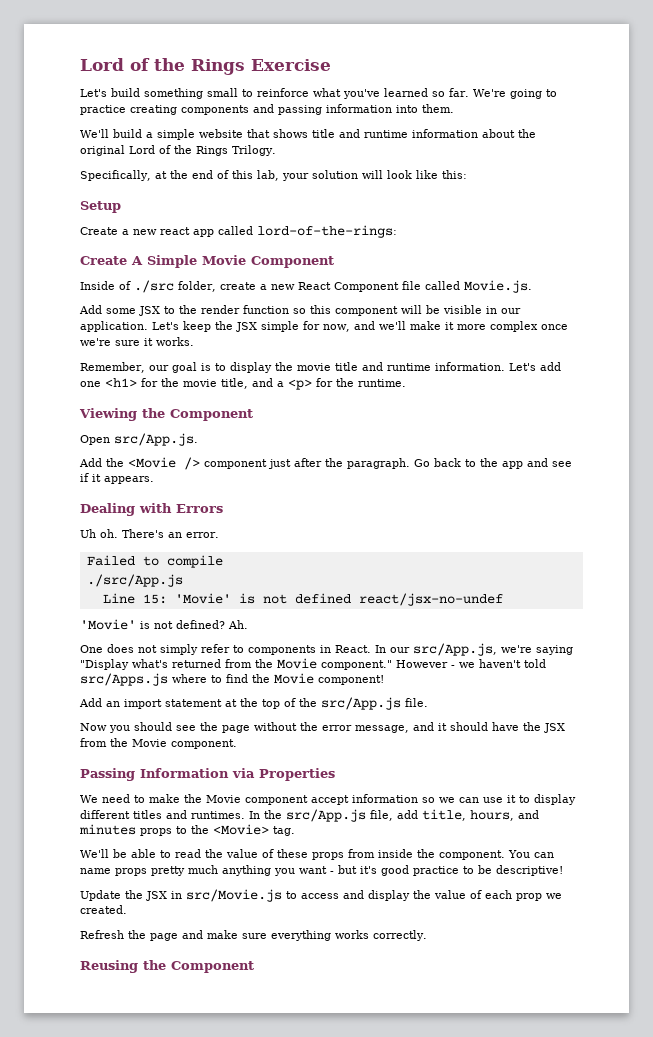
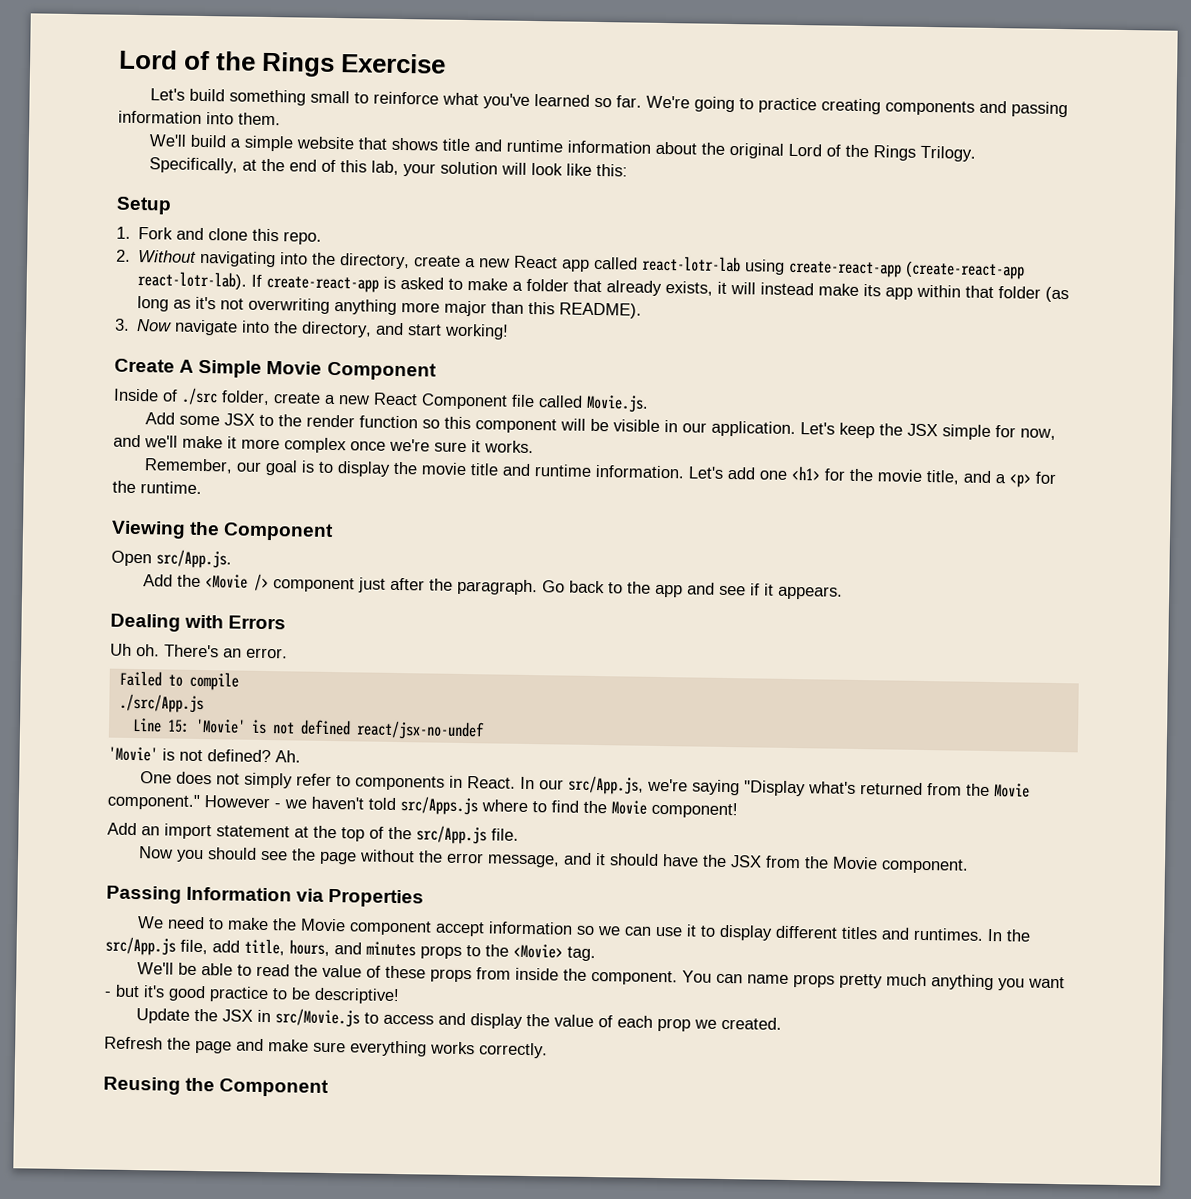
[80,227,190,235] Create a new react -> [116,226,323,245] [116,249,559,270] 1. Fork and clone this repo. // 2. Without navigating into the directory, create a new React
[257,225,397,238] lord-of-the-rings: -> [641,255,1026,280] [137,271,1070,303] [137,296,643,319] [115,318,510,340] react-lotr-lab using create-react-app (create-react-app react-lotr-lab). If create-react-app is asked to make a folder that already exists, it will instead make its app within that folder (as long as it's not overwriting anything more major than this README). // 3. Now navigate into the directory, and start working!

